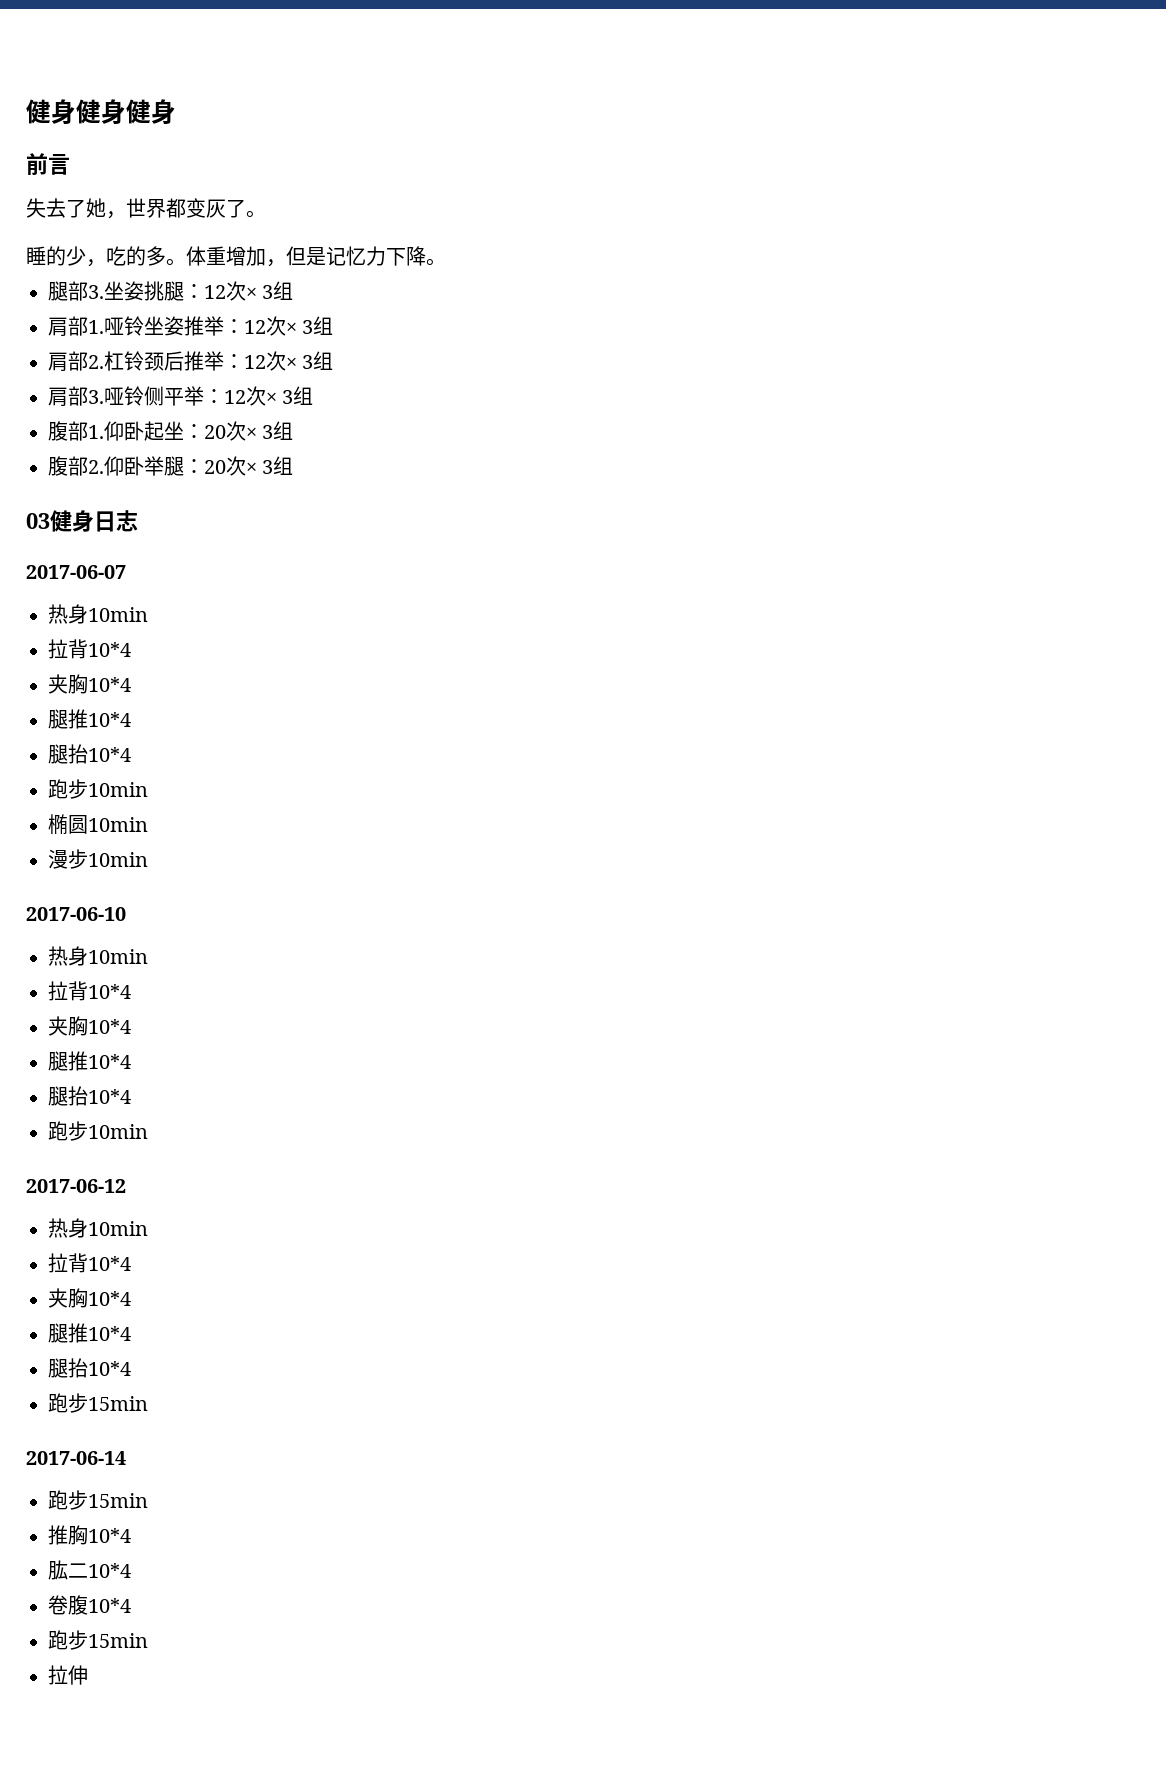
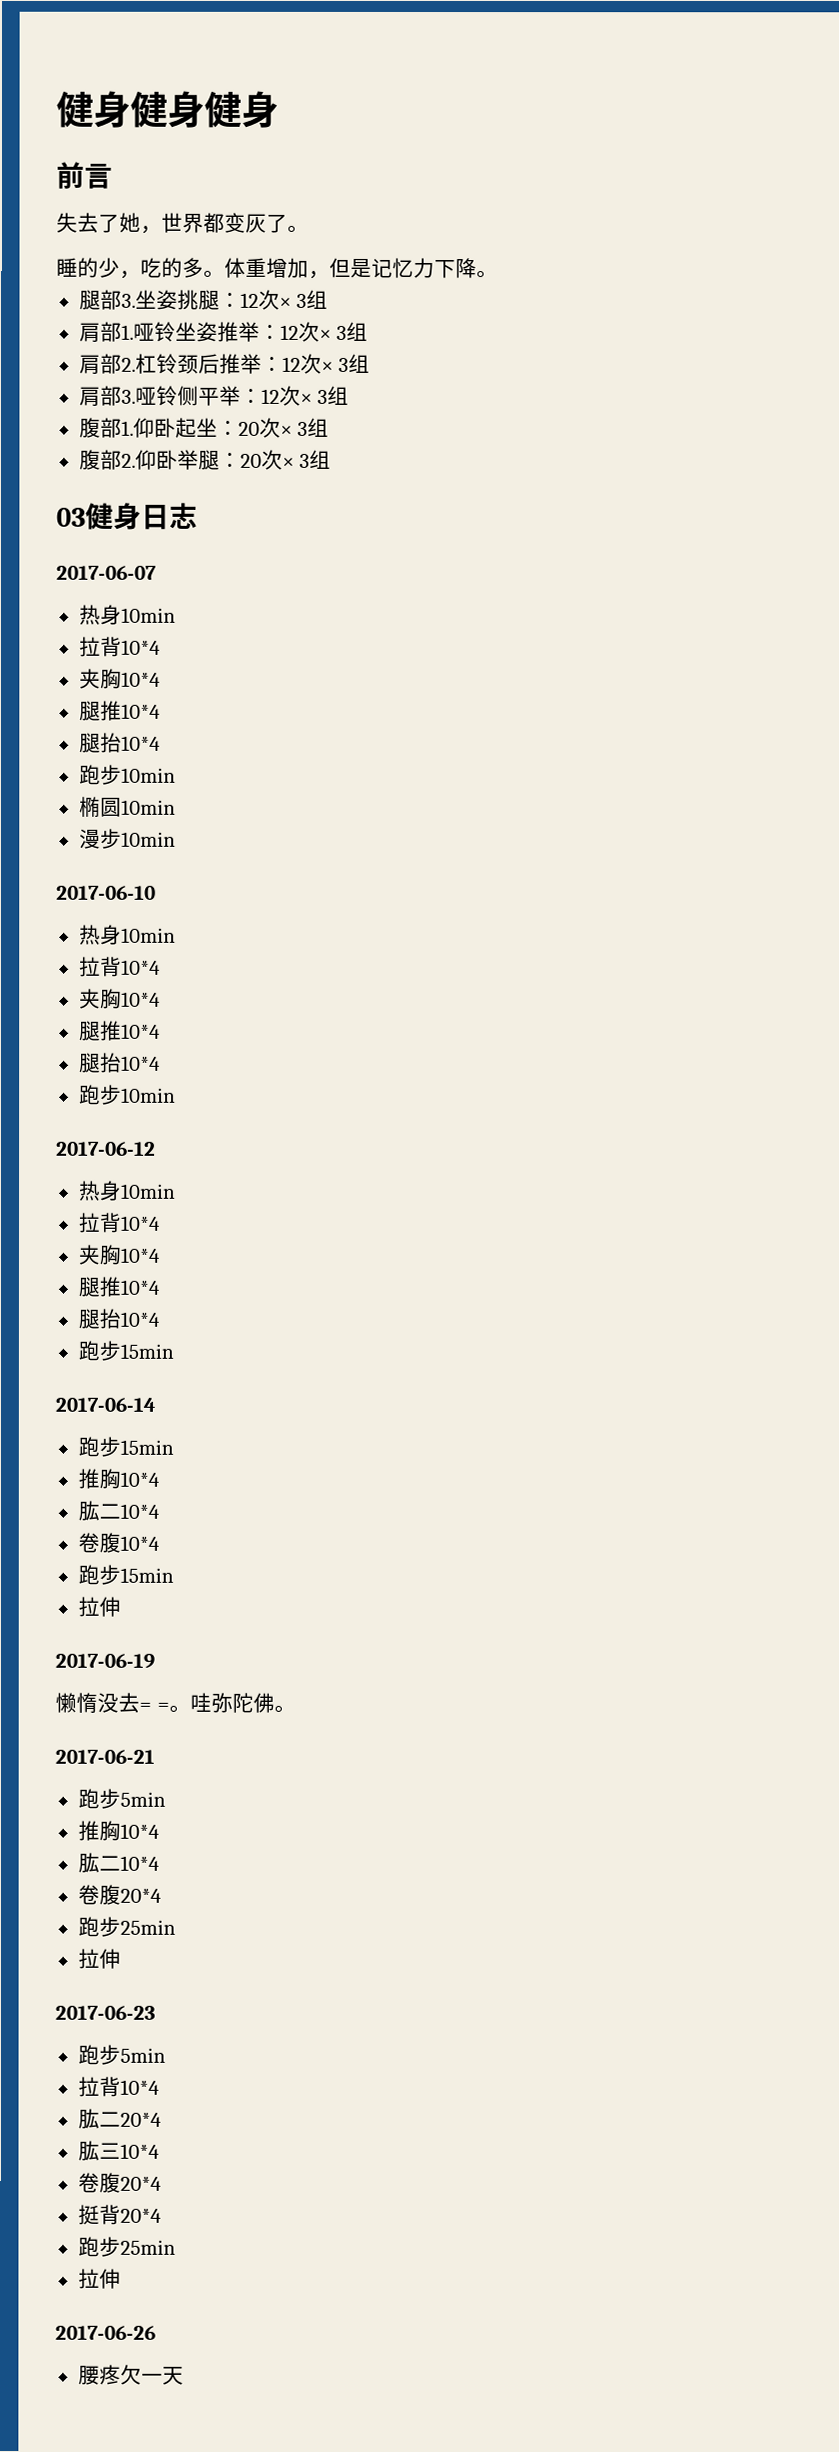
(88, 1675) none -> [55,1653,155,1669] [55,1692,296,1713] [55,1749,155,1764] [77,1788,166,1809] [77,1820,160,1841] [77,1852,160,1873] [77,1884,162,1905] [77,1916,176,1937] [77,1948,121,1969] [55,2005,156,2020] [77,2044,166,2065] [77,2076,160,2097] [77,2108,162,2129] [77,2140,160,2161] [77,2172,162,2193] [77,2204,162,2225] [77,2236,176,2257] [77,2268,121,2289] [55,2325,156,2340] [77,2364,184,2385] // 2017-06-19 // 懒惰没去= =。哇弥陀佛。 // 2017-06-21 // 跑步5min // 推胸10*4 // 肱二10*4 // 卷腹20*4 // 跑步25min // 拉伸 // 2017-06-23 // 跑步5min // 拉背10*4 // 肱二20*4 // 肱三10*4 // 卷腹20*4 // 挺背20*4 // 跑步25min // 拉伸 // 2017-06-26 // 腰疼欠一天

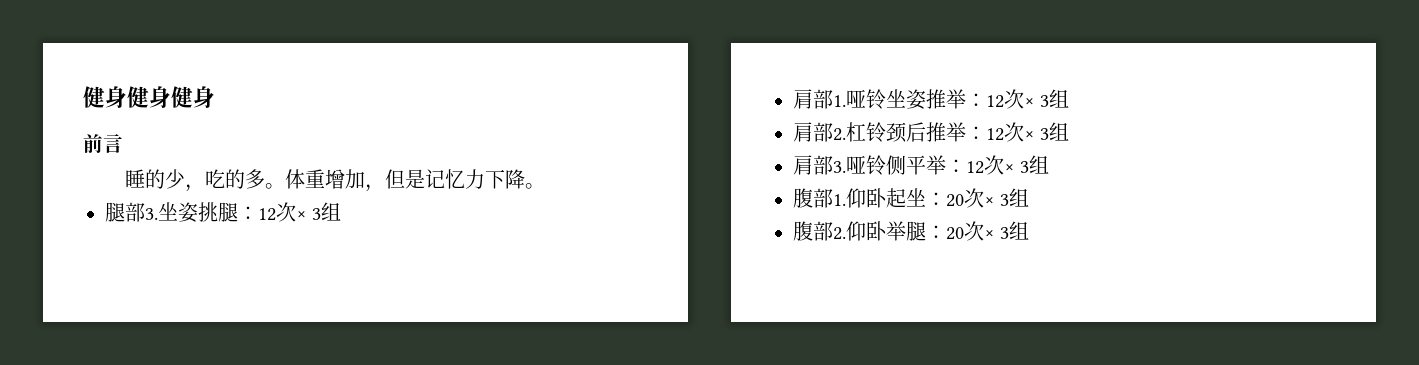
[56,212,309,234] // 失去了她，世界都变灰了。 -> (123, 143) none
[56,502,198,530] [56,565,157,580] [78,604,176,625] [78,636,161,657] [78,668,161,689] [78,700,161,721] [78,732,161,753] [78,764,176,785] [78,796,176,818] [78,828,176,849] [56,885,156,900] [78,924,176,945] [78,956,161,977] [78,988,161,1009] [78,1020,161,1041] [78,1052,161,1073] [78,1084,176,1105] [56,1141,156,1156] [78,1180,176,1201] [77,1212,161,1233] [77,1244,160,1265] [77,1276,160,1297] [77,1308,160,1329] [77,1340,174,1361] [55,1397,156,1412] [77,1436,174,1457] [77,1468,160,1489] [77,1500,160,1521] [77,1532,160,1553] [77,1564,174,1585] [77,1596,121,1617] [55,1653,155,1669] [55,1692,296,1713] [55,1749,155,1764] [77,1788,166,1809] [77,1820,160,1841] [77,1852,160,1873] [77,1884,162,1905] [77,1916,176,1937] [77,1948,121,1969] [55,2005,156,2020] [77,2044,166,2065] [77,2076,160,2097] [77,2108,162,2129] [77,2140,160,2161] [77,2172,162,2193] [77,2204,162,2225] [77,2236,176,2257] [77,2268,121,2289] [55,2325,156,2340] [77,2364,184,2385] // 03健身日志 // 2017-06-07 // 热身10min // 拉背10*4 // 夹胸10*4 // 腿推10*4 // 腿抬10*4 // 跑步10min // 椭圆10min // 漫步10min // 2017-06-10 // 热身10min // 拉背10*4 // 夹胸10*4 // 腿推10*4 // 腿抬10*4 // 跑步10min // 2017-06-12 // 热身10min // 拉背10*4 // 夹胸10*4 // 腿推10*4 // 腿抬10*4 // 跑步15min // 2017-06-14 // 跑步15min // 推胸10*4 // 肱二10*4 // 卷腹10*4 // 跑步15min // 拉伸 // 2017-06-19 // 懒惰没去= =。哇弥陀佛。 // 2017-06-21 // 跑步5min // 推胸10*4 // 肱二10*4 // 卷腹20*4 // 跑步25min // 拉伸 // 2017-06-23 // 跑步5min // 拉背10*4 // 肱二20*4 // 肱三10*4 // 卷腹20*4 // 挺背20*4 // 跑步25min // 拉伸 // 2017-06-26 // 腰疼欠一天 -> (1030, 230) none

